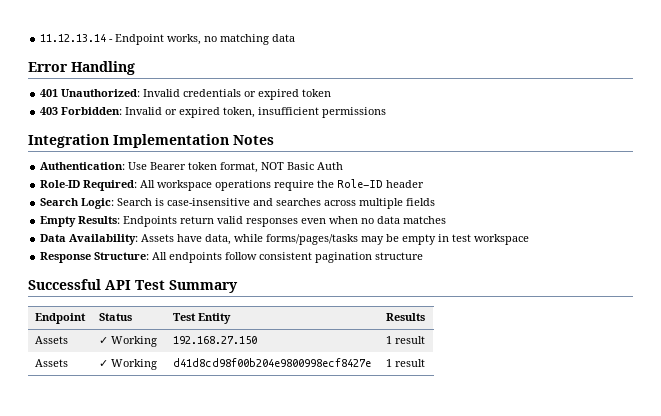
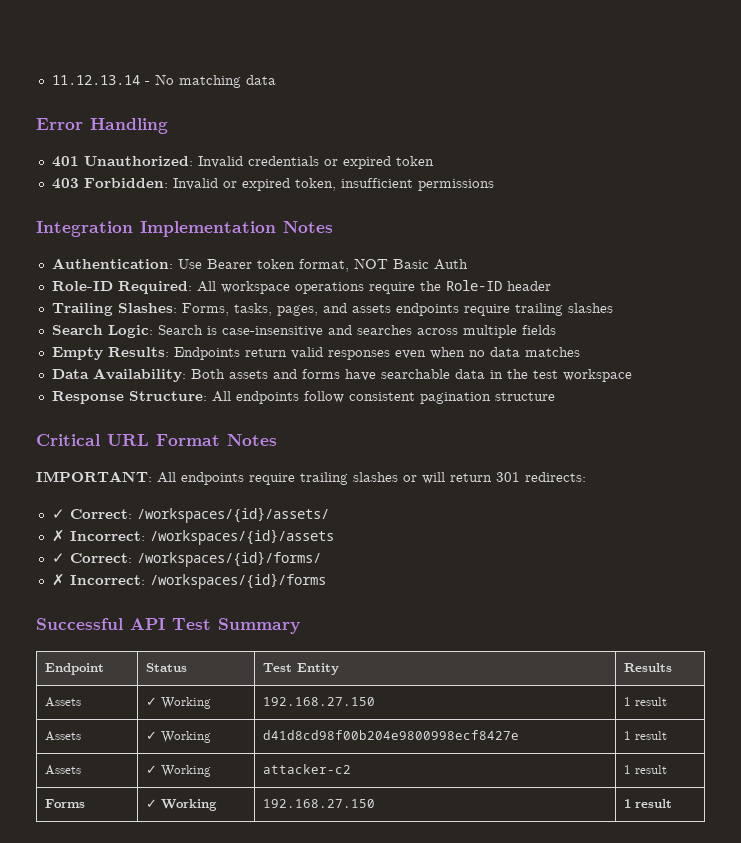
[115,34,218,45] Endpoint works, no -> [154,74,174,85] No
(425, 184) none -> [51,303,613,316] // Trailing Slashes: Forms, tasks, pages, and assets endpoints require trailing slashes
[141,234,450,245] Assets have data, while forms/pages/tasks may be empty in -> [190,369,528,381] Both assets and forms have searchable data in the
(424, 256) none -> [36,434,277,446] [36,471,586,485] [51,507,329,523] [51,529,334,545] [51,551,321,567] [51,573,326,589] // Critical URL Format Notes // IMPORTANT: All endpoints require trailing slashes or will return 301 redirects: // ✓ Correct: /workspaces/{id}/assets/ // ✗ Incorrect: /workspaces/{id}/assets // ✓ Correct: /workspaces/{id}/forms/ // ✗ Incorrect: /workspaces/{id}/forms
(425, 363) none -> [44,765,81,775] [145,765,211,777] [262,764,351,774] [623,765,667,774] [44,799,85,808] [145,799,217,811] [262,799,375,808] [623,799,672,808] // Assets | ✓ Working | attacker-c2 | 1 result // Forms | ✓ Working | 192.168.27.150 | 1 result

